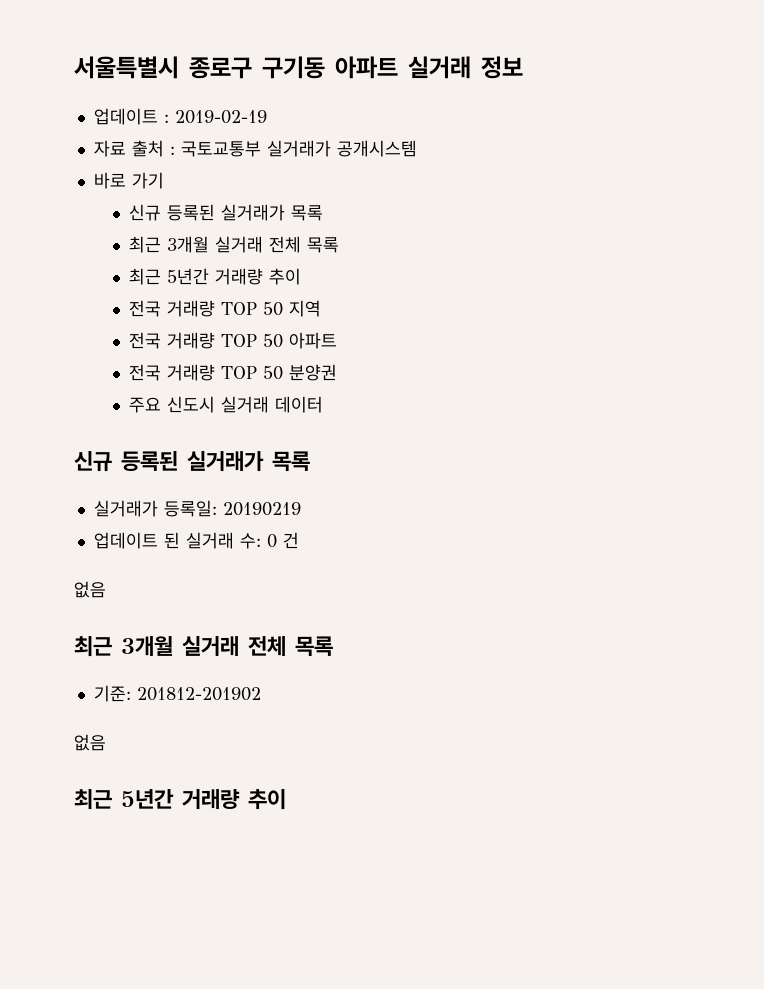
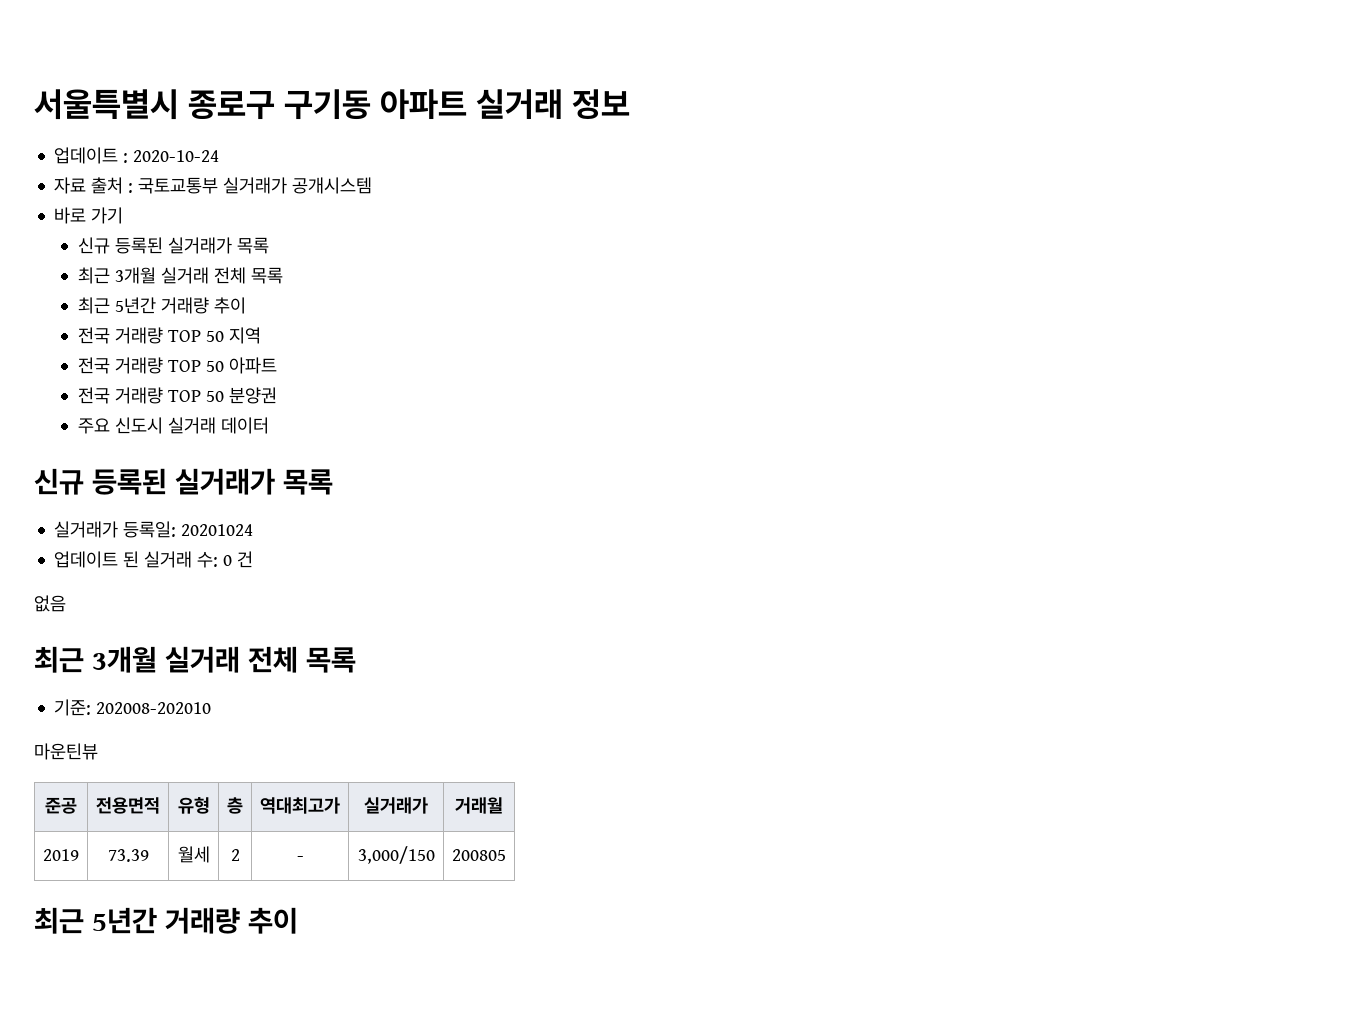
[174,110,267,124] 2019-02-19 -> [133,150,220,162] 2020-10-24
[222,502,301,516] 20190219 -> [181,524,254,536] 20201024
[136,687,261,701] [74,734,106,751] 201812-201902 // 없음 -> [96,702,212,714] [34,743,98,760] [45,797,77,814] [96,797,160,814] [177,797,210,814] [227,797,243,814] [260,797,340,814] [364,797,428,814] [455,797,503,814] [43,849,79,861] [107,849,149,862] [177,846,210,863] [230,849,240,861] [296,856,304,861] [357,846,435,864] [452,849,506,861] 202008-202010 // 마운틴뷰 // 준공 | 전용면적 | 유형 | 층 | 역대최고가 | 실거래가 | 거래월 // 2019 | 73.39 | 월세 | 2 | - | 3,000/150 | 200805

